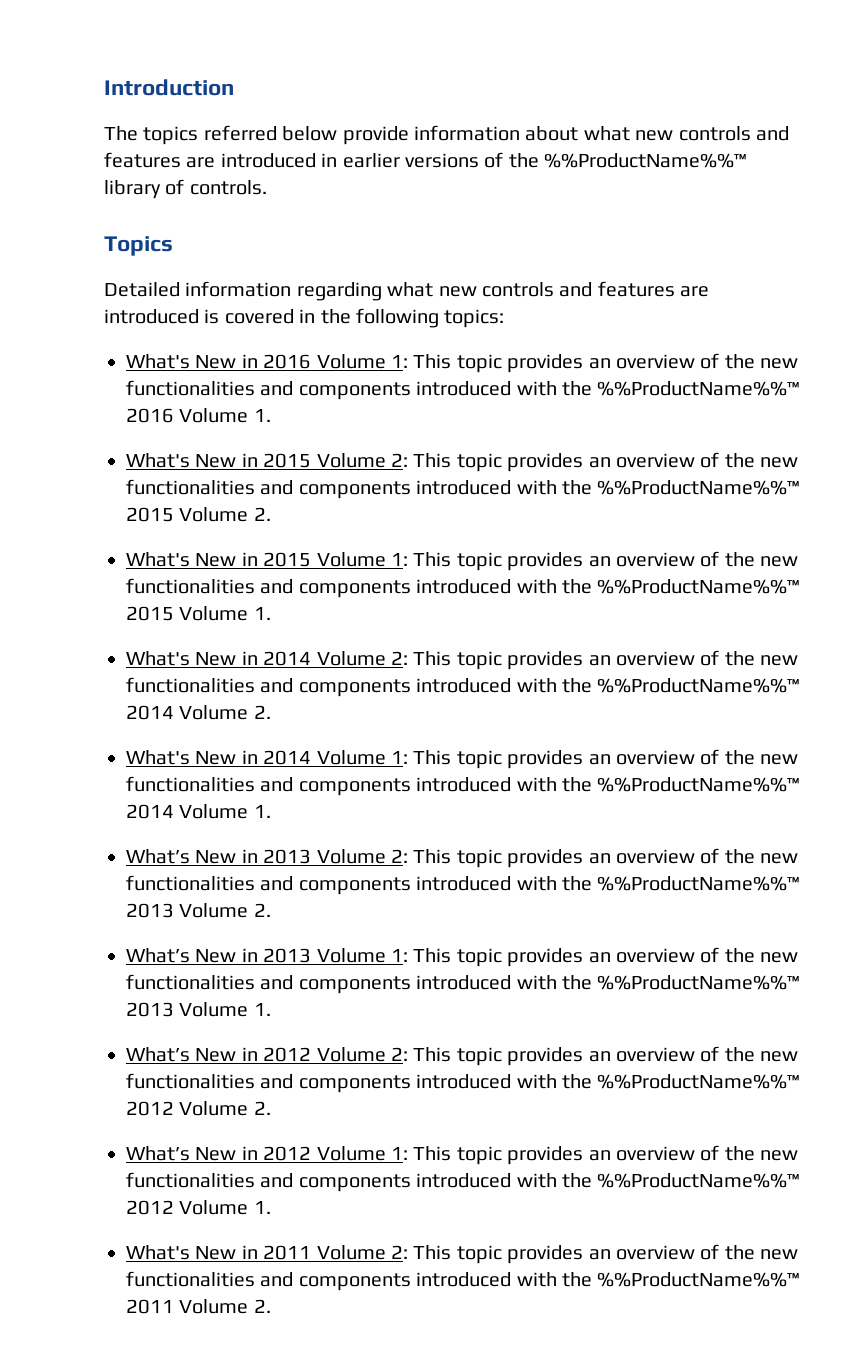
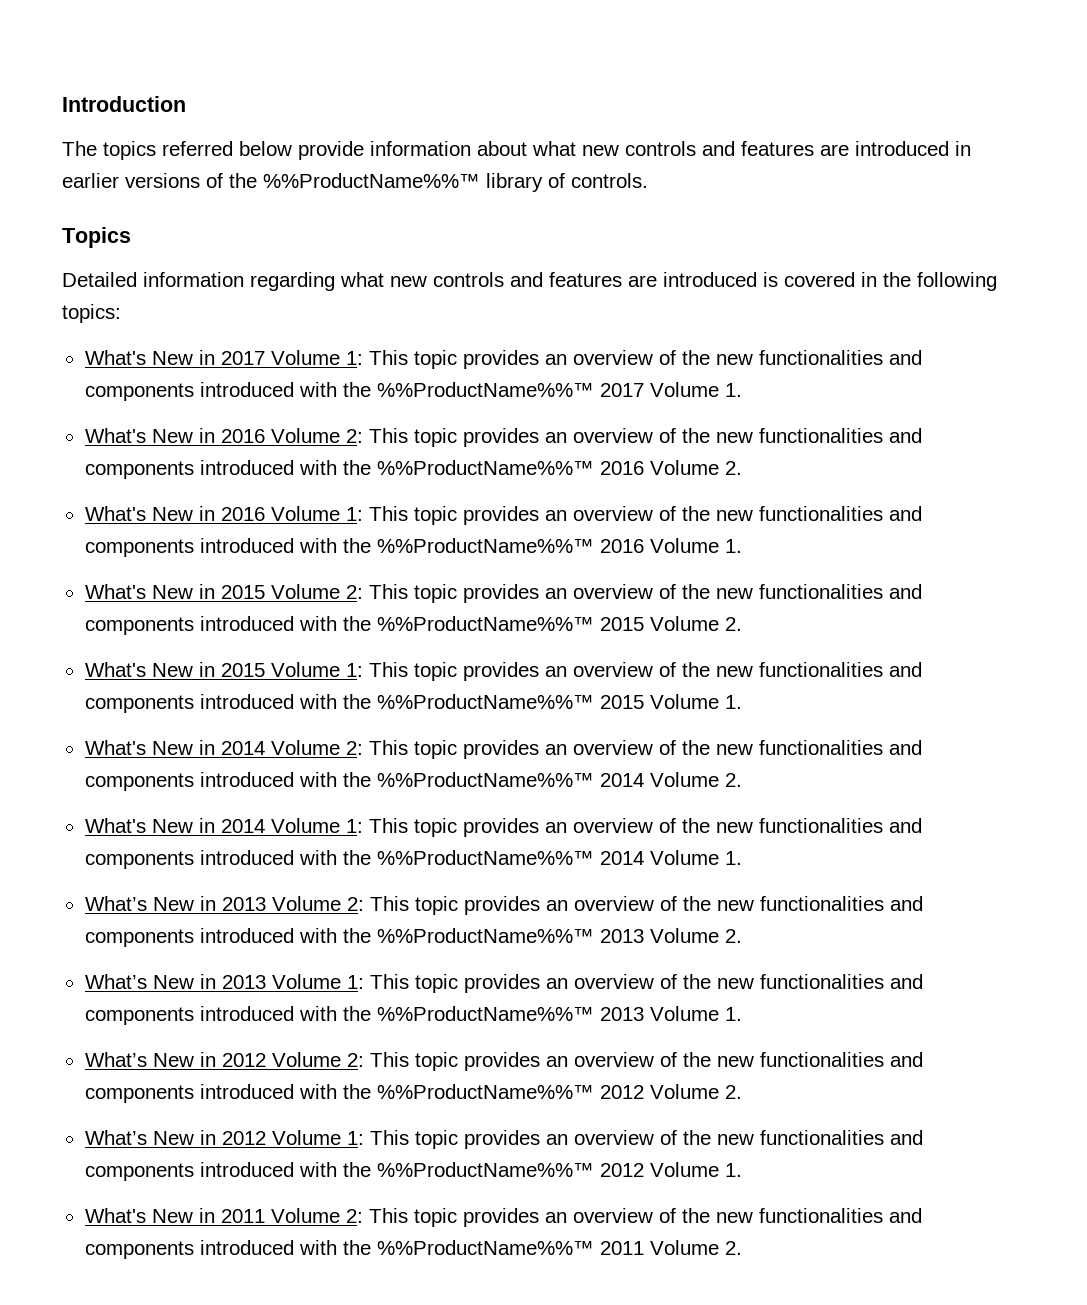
(505, 318) none -> [84,350,922,369] [84,382,742,401] [84,428,922,447] [84,460,742,479] // What's New in 2017 Volume 1: This topic provides an overview of the new functionalities and components introduced with the %%ProductName%%™ 2017 Volume 1. // What's New in 2016 Volume 2: This topic provides an overview of the new functionalities and components introduced with the %%ProductName%%™ 2016 Volume 2.

